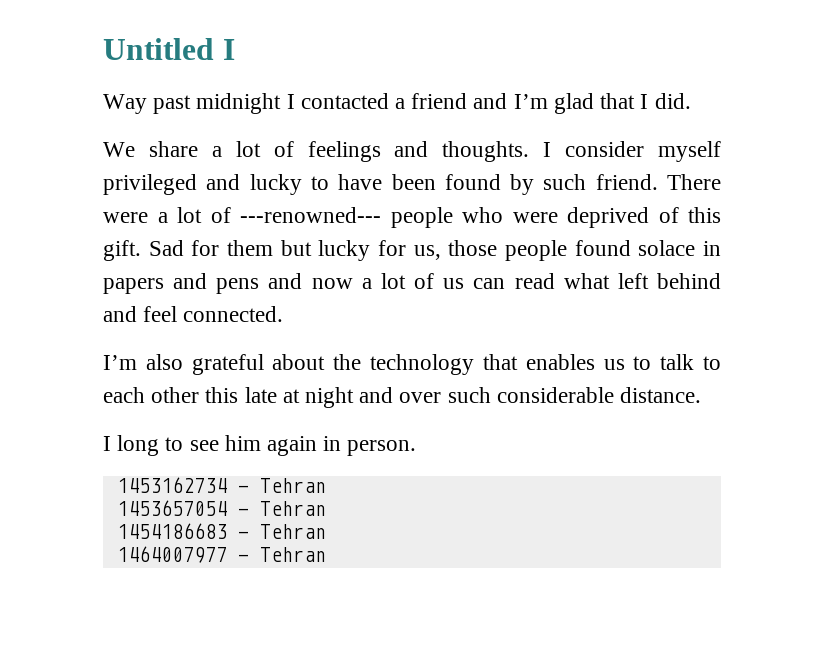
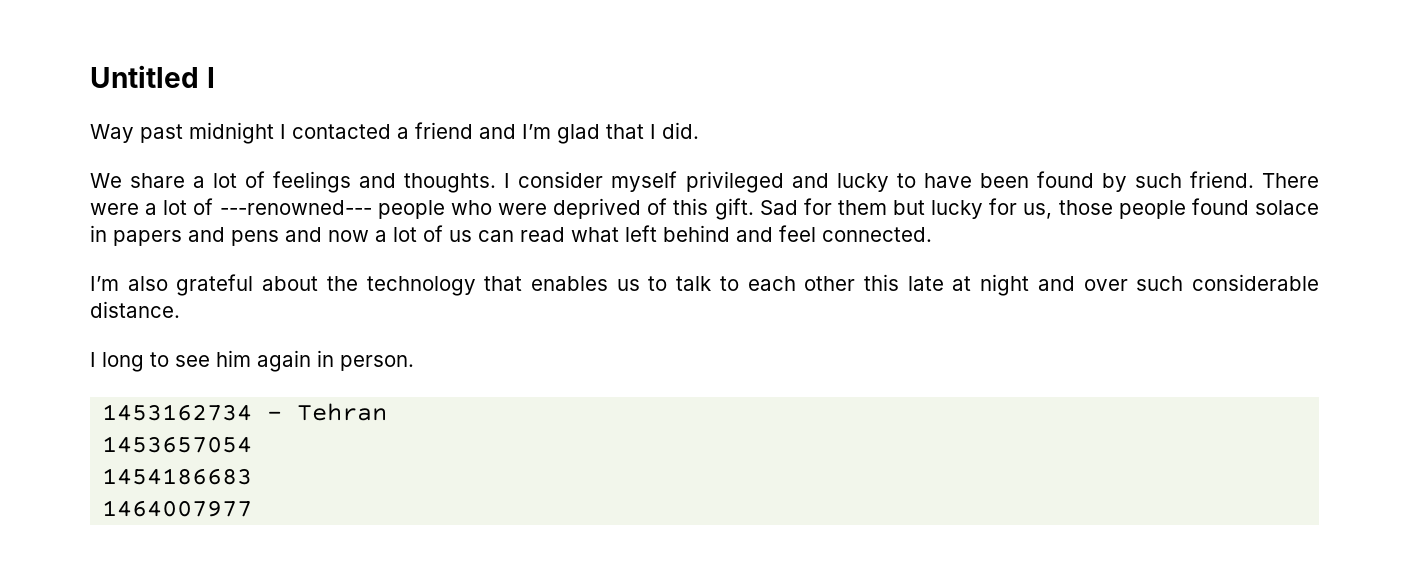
[237,501,326,516] - Tehran -> (253, 444) none
[237,524,326,539] - Tehran -> (253, 476) none
[237,547,326,562] - Tehran -> (253, 508) none

